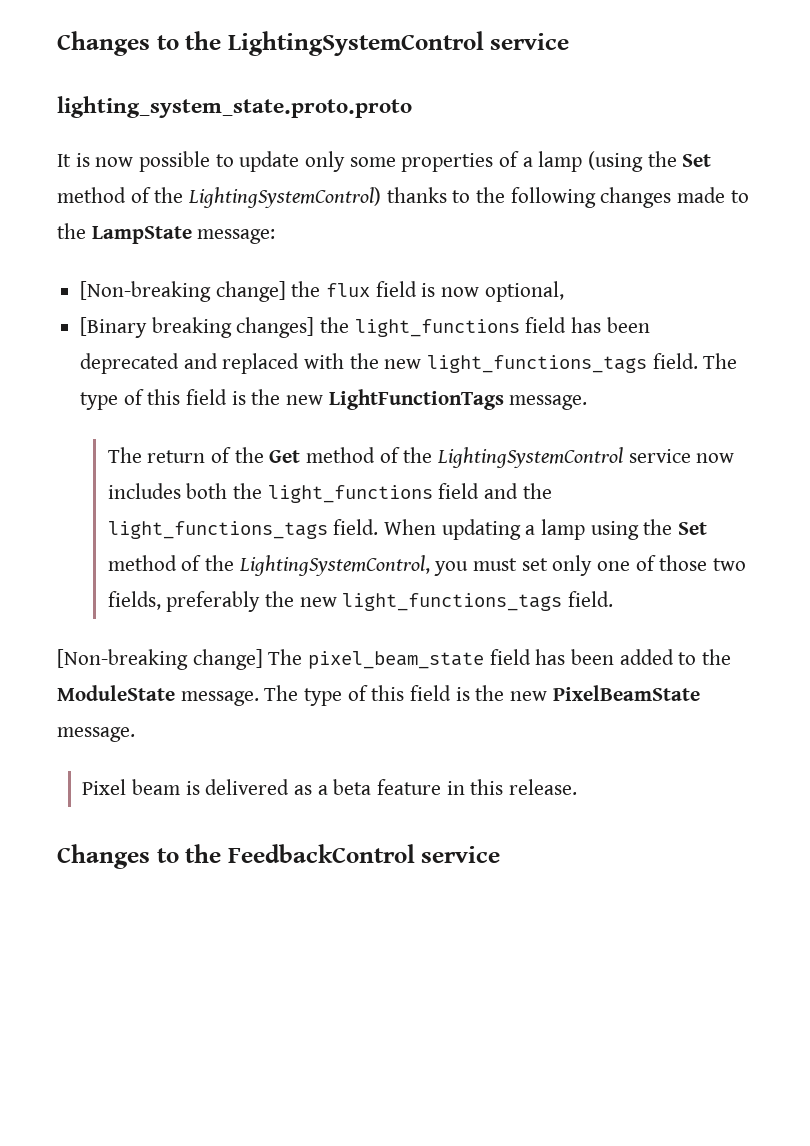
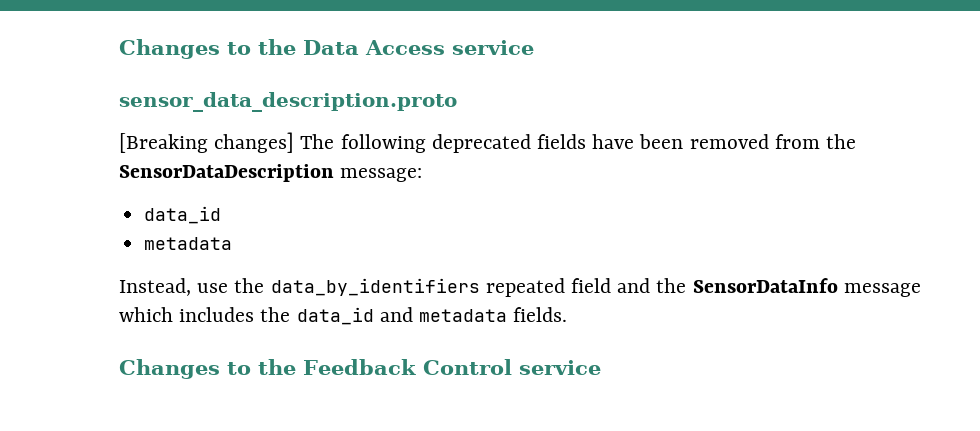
[57,31,484,56] Changes to the LightingSystemControl -> [119,39,445,59] Changes to the Data Access
[57,96,412,118] [57,151,712,172] [57,187,749,208] [57,223,276,244] [80,281,564,302] [80,317,650,338] [80,353,738,374] [80,389,588,410] [107,447,735,468] [107,483,552,503] [107,519,708,540] [107,555,747,576] [107,591,614,612] [57,649,732,670] [57,685,700,706] [57,727,135,742] [82,779,578,795] [57,844,415,869] lighting_system_state.proto.proto // It is now possible to update only some properties of a lamp (using the Set method of the LightingSystemControl) thanks to the following changes made to the LampState message: // [Non-breaking change] the flux field is now optional, // [Binary breaking changes] the light_functions field has been deprecated and replaced with the new light_functions_tags field. The type of this field is the new LightFunctionTags message. // The return of the Get method of the LightingSystemControl service now includes both the light_functions field and the light_functions_tags field. When updating a lamp using the Set method of the LightingSystemControl, you must set only one of those two fields, preferably the new light_functions_tags field. // [Non-breaking change] The pixel_beam_state field has been added to the ModuleState message. The type of this field is the new PixelBeamState message. // Pixel beam is delivered as a beta feature in this release. // Changes to the FeedbackControl -> [119,92,457,112] [119,132,857,153] [119,164,423,182] [144,206,222,224] [144,237,233,250] [119,278,921,297] [119,307,568,325] [119,359,512,379] sensor_data_description.proto // [Breaking changes] The following deprecated fields have been removed from the SensorDataDescription message: // data_id // metadata // Instead, use the data_by_identifiers repeated field and the SensorDataInfo message which includes the data_id and metadata fields. // Changes to the Feedback Control

